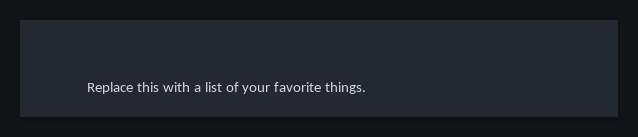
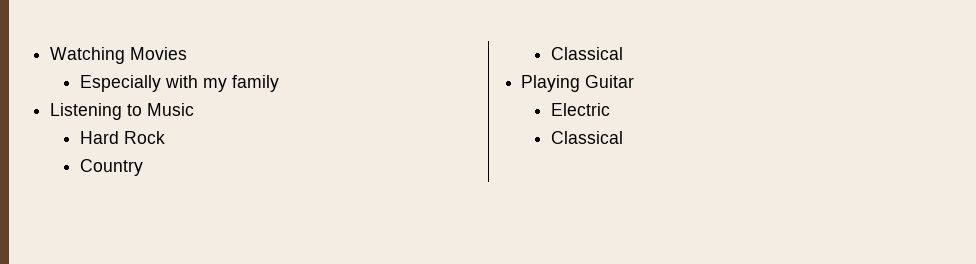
[87,82,367,94] Replace this with a list of your favorite things. -> [50,47,188,64] [79,75,279,92] [50,103,195,120] [79,131,165,144] [79,159,143,176] [550,47,623,60] [521,75,635,92] [550,103,610,116] [550,131,623,144] Watching Movies // Especially with my family // Listening to Music // Hard Rock // Country // Classical // Playing Guitar // Electric // Classical

